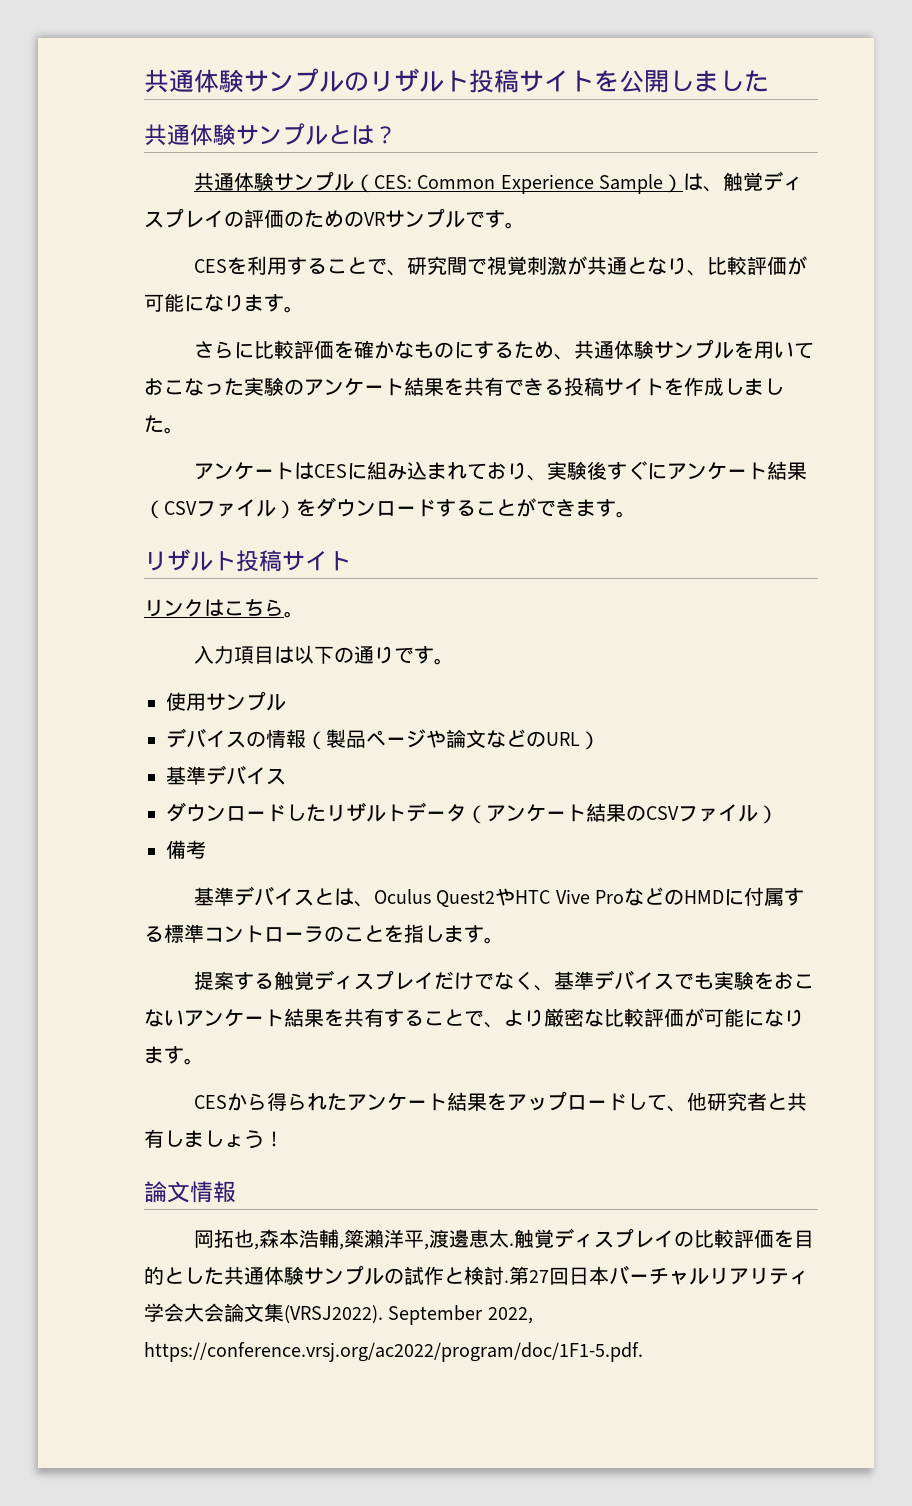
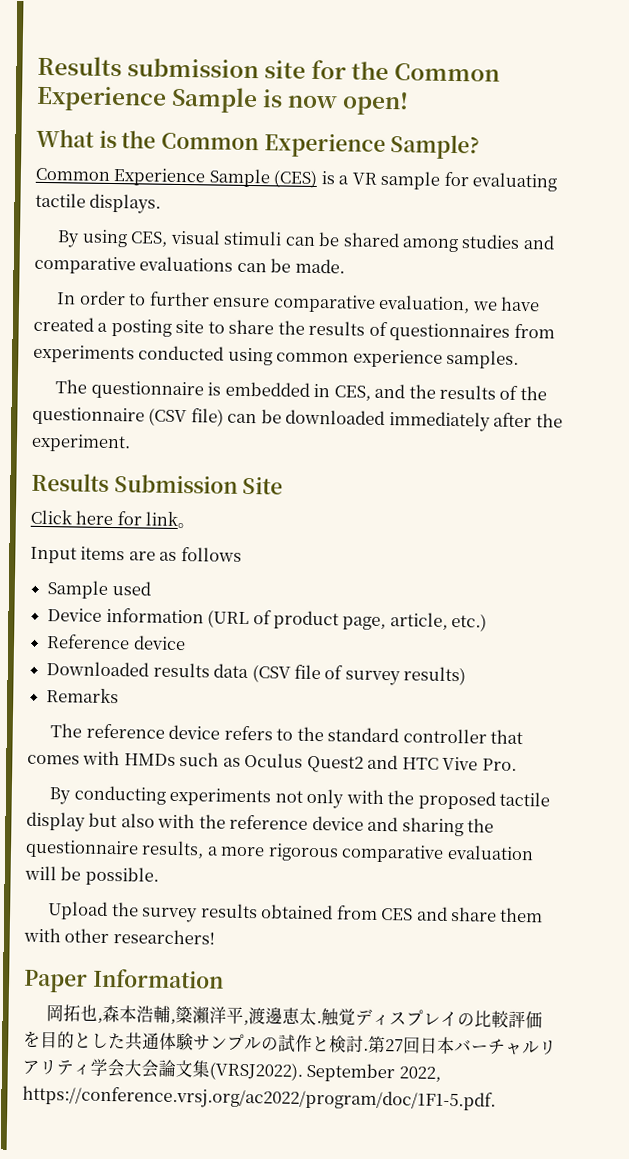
[144,68,769,93] [144,123,397,146] [193,171,804,194] [144,208,525,229] [193,256,807,276] [144,293,304,313] [193,339,814,360] [144,377,784,396] [144,415,184,434] [193,461,807,481] [144,497,636,519] [144,549,351,572] [144,598,304,618] [193,645,454,665] [166,691,286,711] [166,728,600,750] [166,765,286,785] [166,802,778,824] [166,840,206,859] [193,886,374,907] 共通体験サンプルのリザルト投稿サイトを公開しました // 共通体験サンプルとは？ // 共通体験サンプル（CES: Common Experience Sample）は、触覚ディスプレイの評価のためのVRサンプルです。 // CESを利用することで、研究間で視覚刺激が共通となり、比較評価が可能になります。 // さらに比較評価を確かなものにするため、共通体験サンプルを用いておこなった実験のアンケート結果を共有できる投稿サイトを作成しました。 // アンケートはCESに組み込まれており、実験後すぐにアンケート結果（CSVファイル）をダウンロードすることができます。 // リザルト投稿サイト // リンクはこちら。 // 入力項目は以下の通りです。 // 使用サンプル // デバイスの情報（製品ページや論文などのURL） // 基準デバイス // ダウンロードしたリザルトデータ（アンケート結果のCSVファイル） // 備考 // 基準デバイスとは、 -> [37,55,501,82] [36,85,410,116] [36,128,481,160] [35,167,558,192] [35,192,162,214] [57,229,555,253] [34,255,345,275] [57,290,541,314] [33,316,555,342] [33,344,520,369] [55,379,547,401] [32,406,563,432] [31,433,131,453] [31,472,284,495] [30,509,196,529] [30,546,242,564] [47,580,151,599] [47,607,488,632] [46,634,186,651] [46,661,467,686] [46,688,120,704] [50,723,524,745] [27,750,241,767] Results submission site for the Common Experience Sample is now open! // What is the Common Experience Sample? // Common Experience Sample (CES) is a VR sample for evaluating tactile displays. // By using CES, visual stimuli can be shared among studies and comparative evaluations can be made. // In order to further ensure comparative evaluation, we have created a posting site to share the results of questionnaires from experiments conducted using common experience samples. // The questionnaire is embedded in CES, and the results of the questionnaire (CSV file) can be downloaded immediately after the experiment. // Results Submission Site // Click here for link。 // Input items are as follows // Sample used // Device information (URL of product page, article, etc.) // Reference device // Downloaded results data (CSV file of survey results) // Remarks // The reference device refers to the standard controller that comes with HMDs such as
[495,888,516,906] や -> [367,754,399,770] and
[595,887,805,906] [144,924,504,944] [193,970,814,991] [144,1008,804,1028] [144,1046,204,1065] [193,1091,807,1112] [144,1129,284,1149] [144,1181,236,1203] ProなどのHMDに付属する標準コントローラのことを指します。 // 提案する触覚ディスプレイだけでなく、基準デバイスでも実験をおこないアンケート結果を共有することで、より厳密な比較評価が可能になります。 // CESから得られたアンケート結果をアップロードして、他研究者と共有しましょう！ // 論文情報 -> [481,758,517,771] [49,785,551,810] [26,811,495,837] [25,839,534,863] [24,865,159,886] [47,901,544,923] [23,927,215,945] [23,968,224,993] Pro. // By conducting experiments not only with the proposed tactile display but also with the reference device and sharing the questionnaire results, a more rigorous comparative evaluation will be possible. // Upload the survey results obtained from CES and share them with other researchers! // Paper Information

